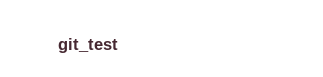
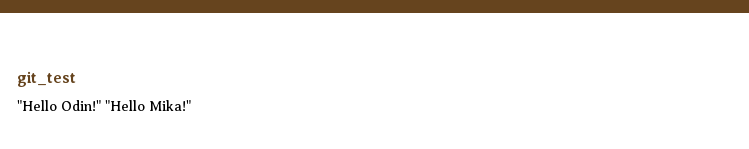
(118, 45) none -> [17,100,191,111] // "Hello Odin!" "Hello Mika!"

